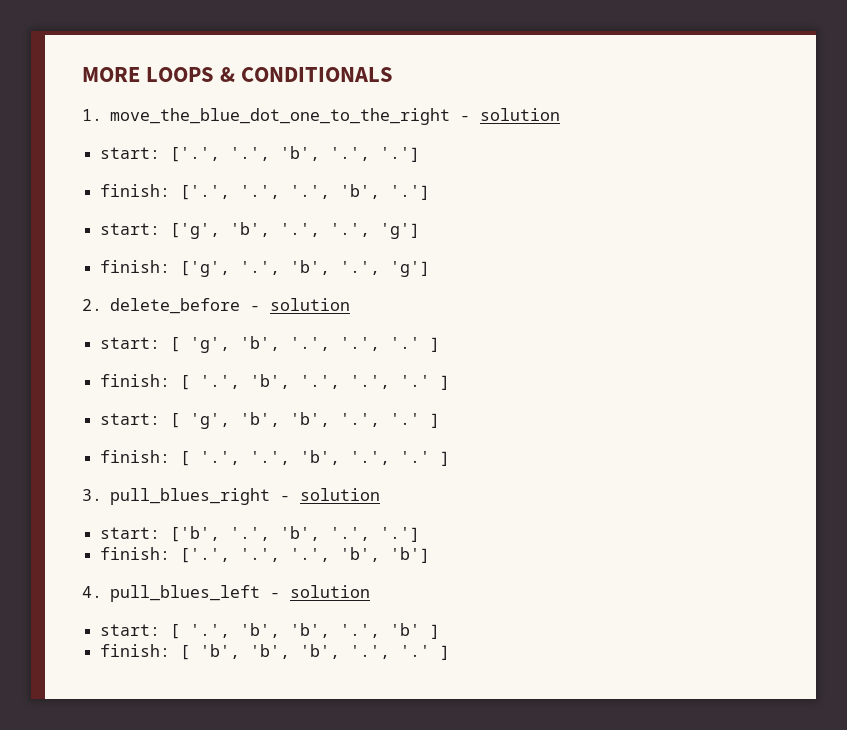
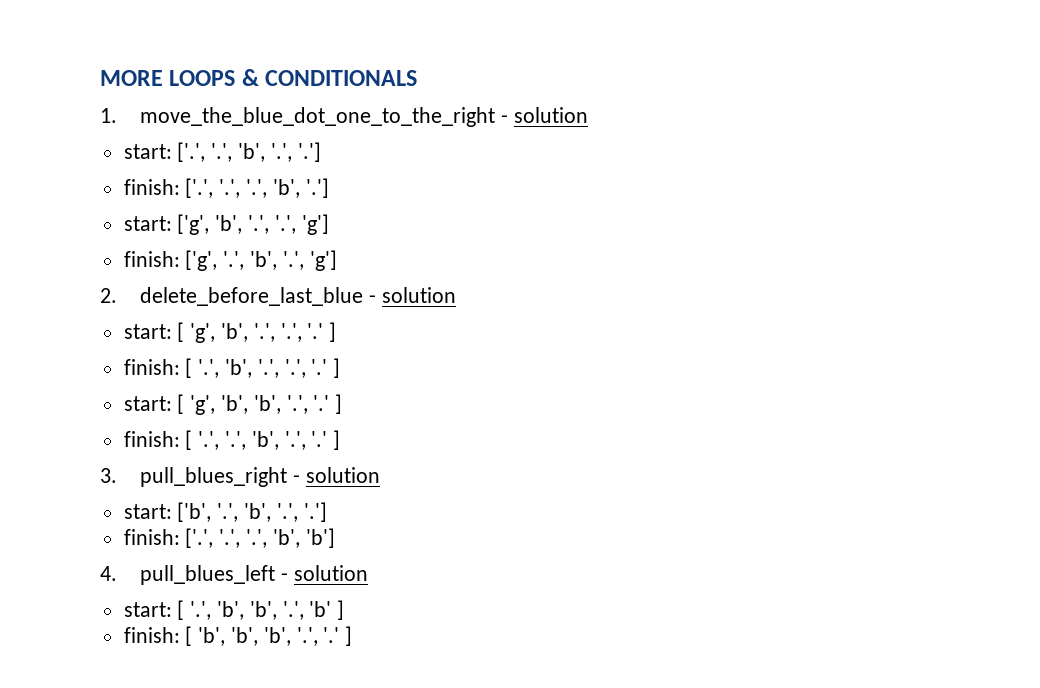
[110,298,241,314] delete_before -> [140,287,364,306] delete_before_last_blue

